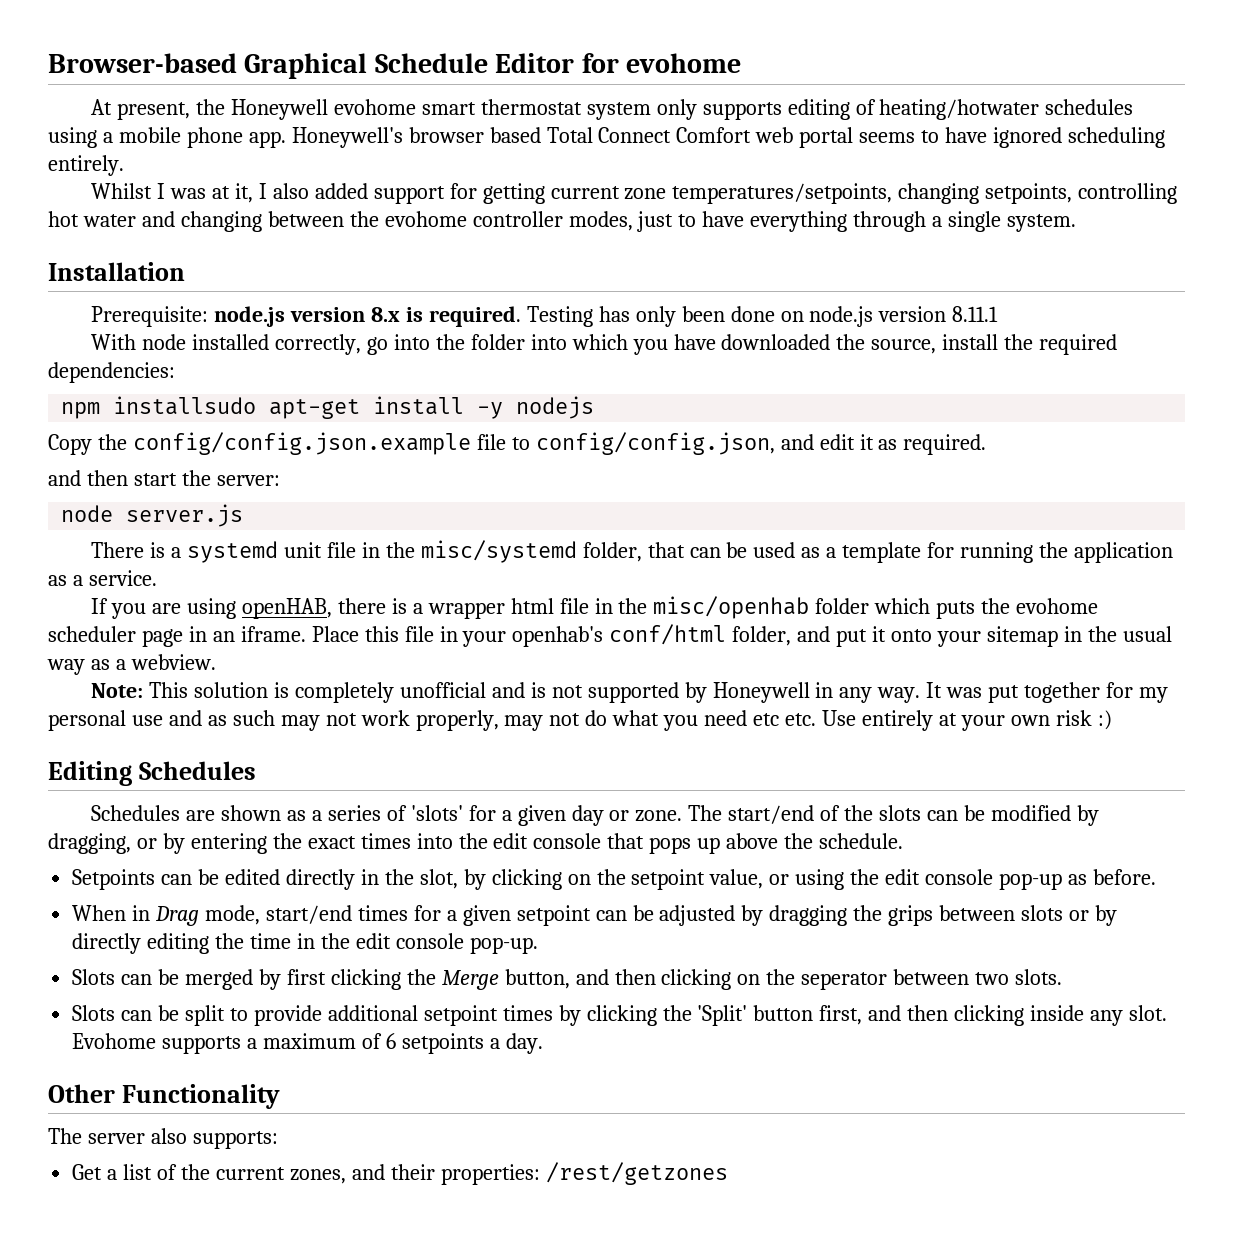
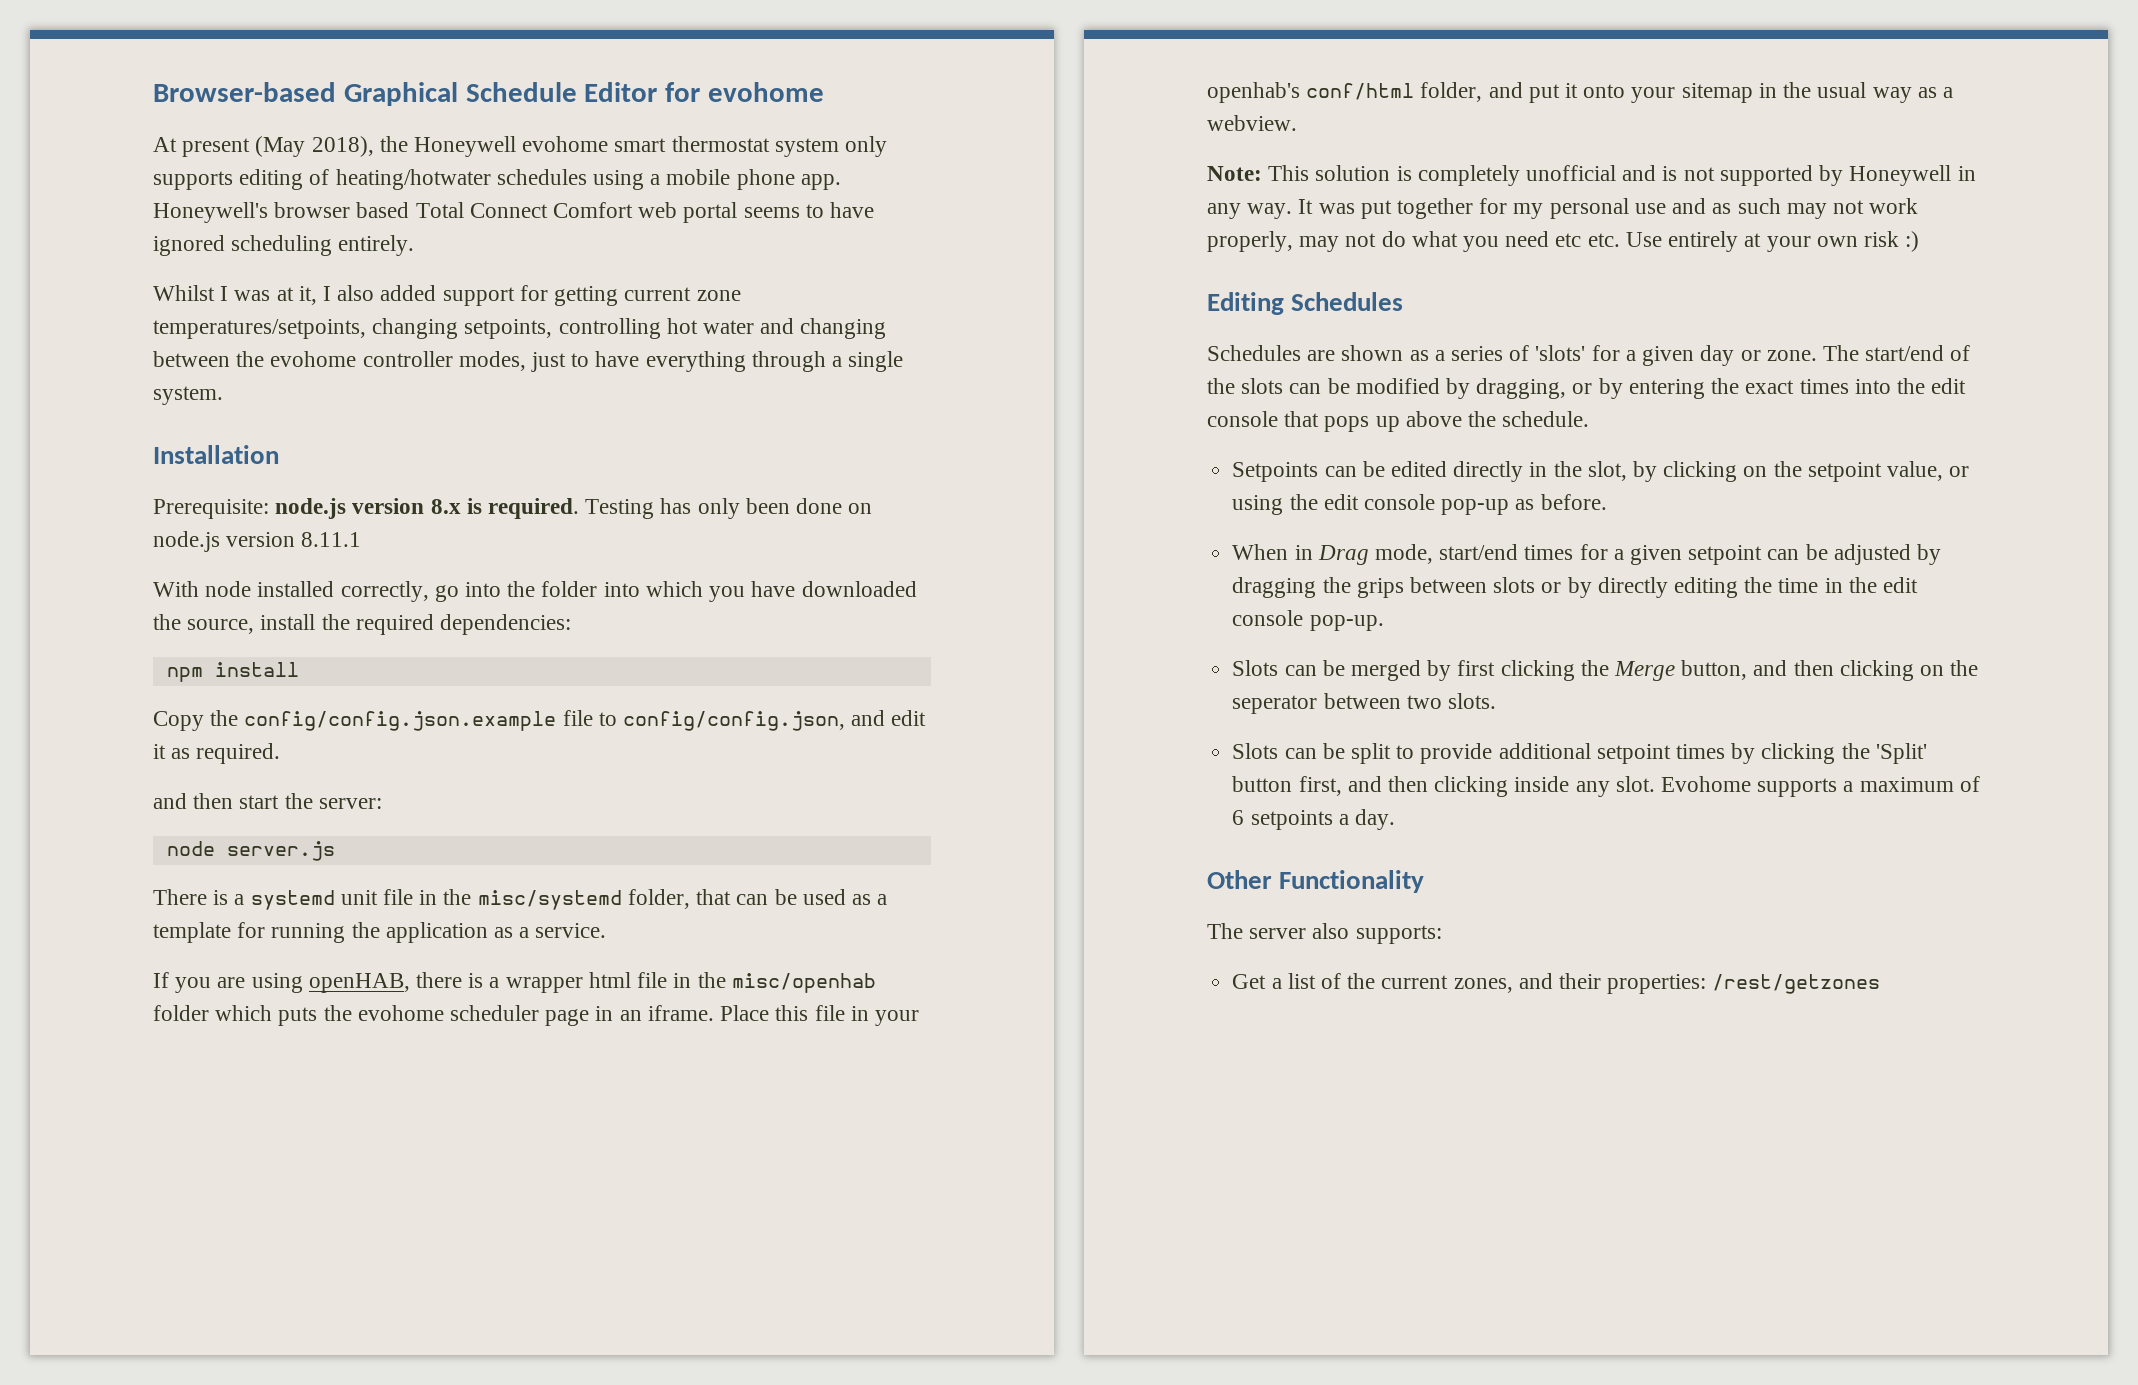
[117,102,191,120] present, -> [182,136,374,157] present (May 2018),
[113,396,595,419] installsudo apt-get install -y nodejs -> [214,662,299,677] install

